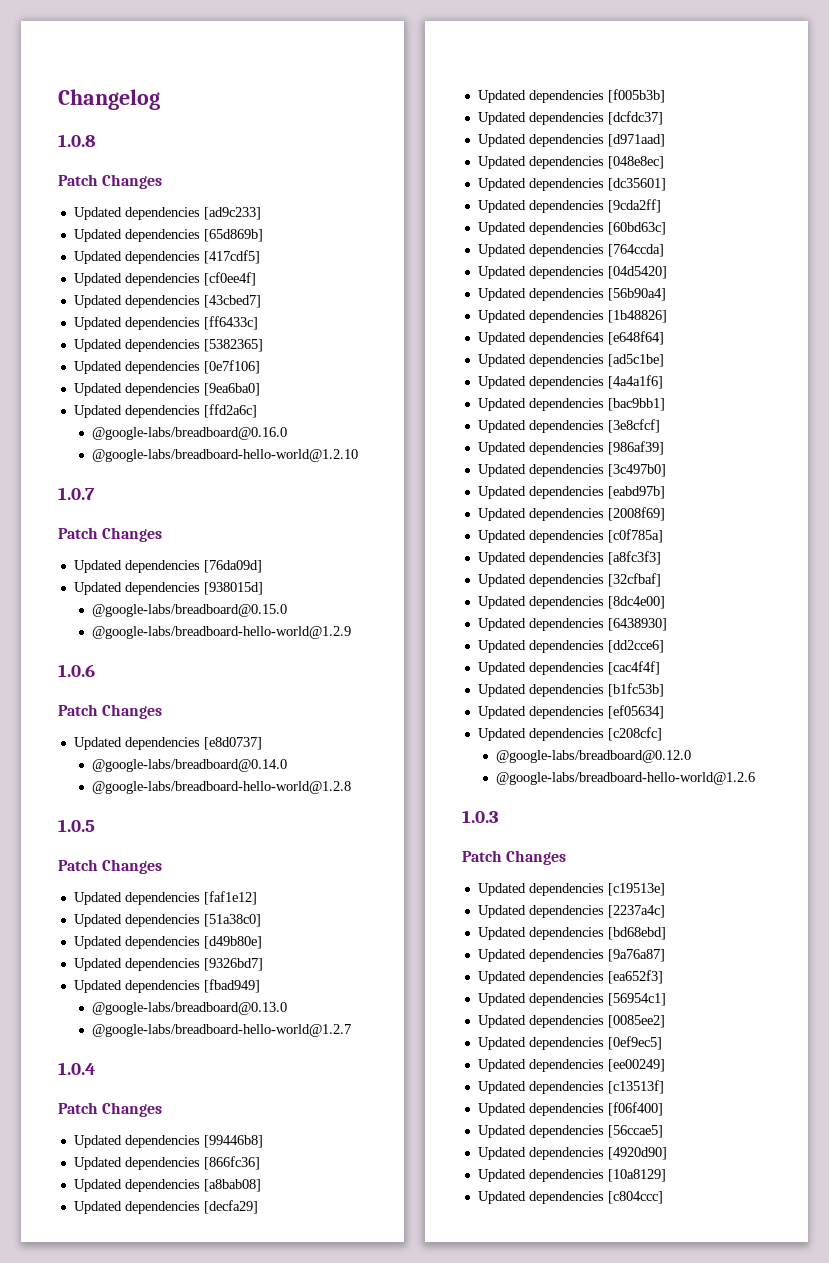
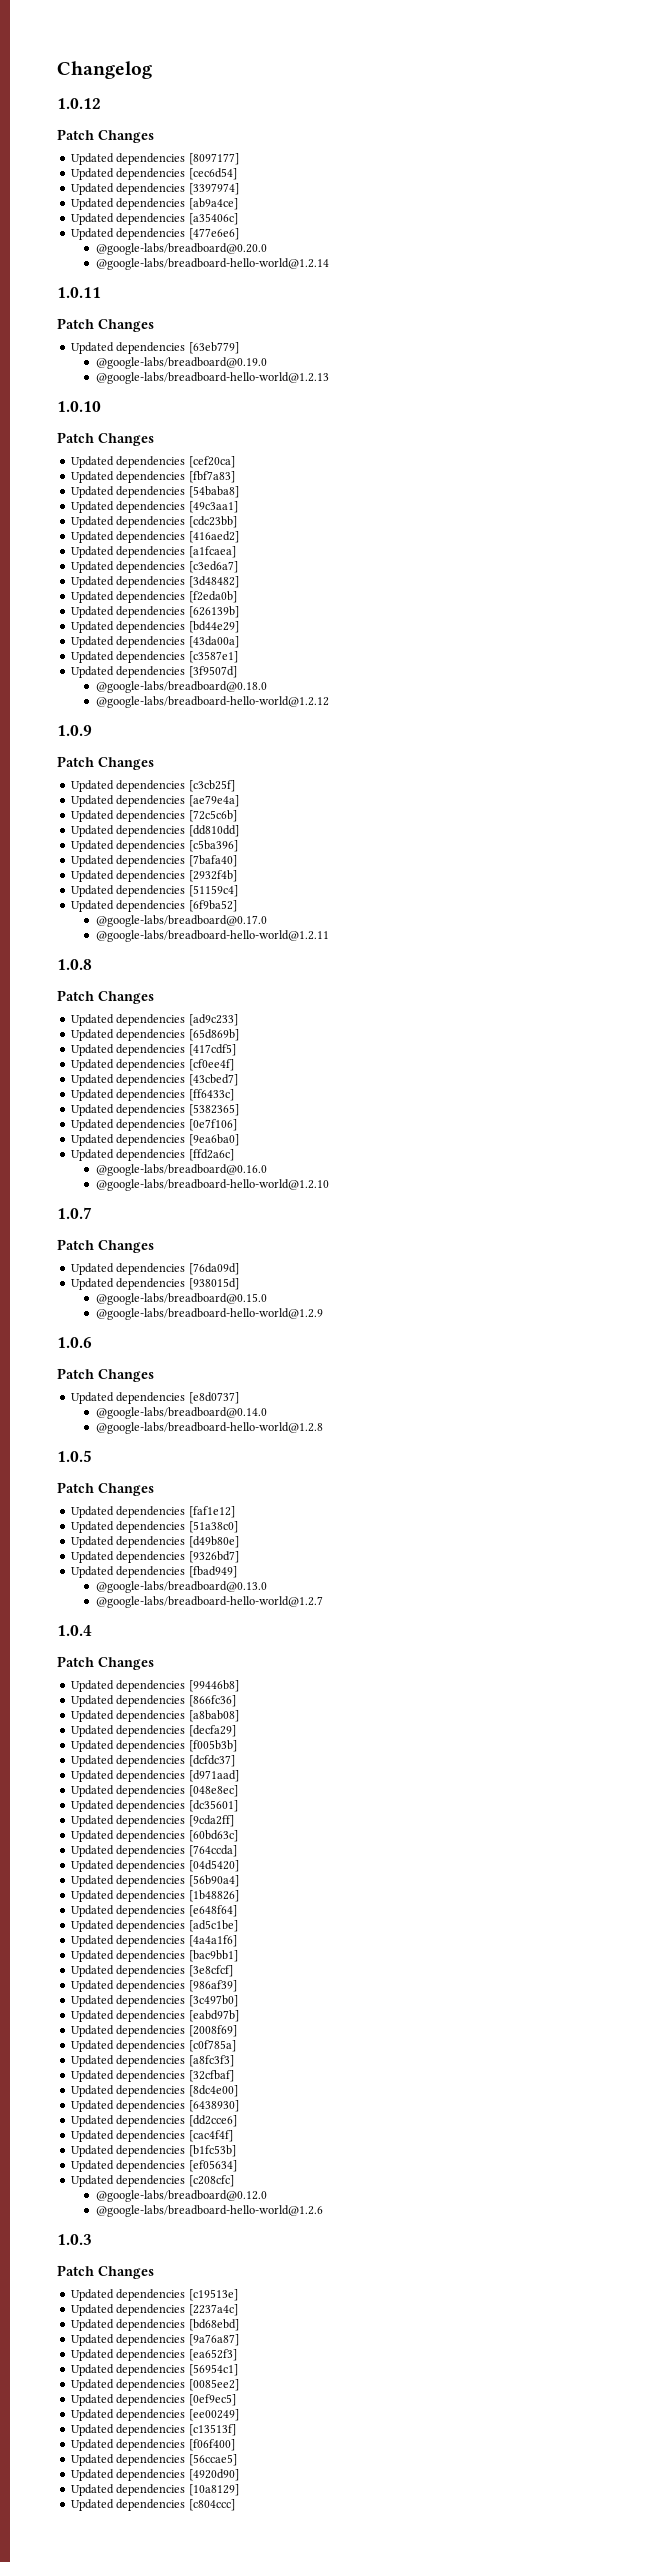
(160, 99) none -> [57,98,101,109] [57,129,154,143] [70,153,239,165] [70,168,237,180] [70,183,239,195] [70,198,238,210] [70,213,238,225] [70,228,239,240] [95,243,267,255] [95,258,329,270] [57,287,101,298] [57,318,154,332] [70,342,239,354] [95,357,267,369] [95,372,329,384] [57,401,101,412] [57,432,154,446] [70,456,235,468] [70,471,235,483] [70,486,239,498] [70,501,238,513] [70,516,237,528] [70,531,239,543] [70,546,236,558] [70,561,238,573] [70,576,239,588] [70,591,237,603] [70,606,239,618] [70,621,239,633] [70,636,239,648] [70,651,238,663] [70,666,237,678] [95,681,267,693] [95,696,329,708] [57,725,92,736] [57,756,154,770] [70,780,235,792] [70,795,239,807] [70,810,237,822] [70,825,239,837] [70,840,238,852] [70,855,237,867] [70,870,237,882] [70,885,238,897] [70,900,237,912] [95,915,267,927] [95,930,329,942] // 1.0.12 // Patch Changes // Updated dependencies [8097177] // Updated dependencies [cec6d54] // Updated dependencies [3397974] // Updated dependencies [ab9a4ce] // Updated dependencies [a35406c] // Updated dependencies [477e6e6] // @google-labs/breadboard@0.20.0 // @google-labs/breadboard-hello-world@1.2.14 // 1.0.11 // Patch Changes // Updated dependencies [63eb779] // @google-labs/breadboard@0.19.0 // @google-labs/breadboard-hello-world@1.2.13 // 1.0.10 // Patch Changes // Updated dependencies [cef20ca] // Updated dependencies [fbf7a83] // Updated dependencies [54baba8] // Updated dependencies [49c3aa1] // Updated dependencies [cdc23bb] // Updated dependencies [416aed2] // Updated dependencies [a1fcaea] // Updated dependencies [c3ed6a7] // Updated dependencies [3d48482] // Updated dependencies [f2eda0b] // Updated dependencies [626139b] // Updated dependencies [bd44e29] // Updated dependencies [43da00a] // Updated dependencies [c3587e1] // Updated dependencies [3f9507d] // @google-labs/breadboard@0.18.0 // @google-labs/breadboard-hello-world@1.2.12 // 1.0.9 // Patch Changes // Updated dependencies [c3cb25f] // Updated dependencies [ae79e4a] // Updated dependencies [72c5c6b] // Updated dependencies [dd810dd] // Updated dependencies [c5ba396] // Updated dependencies [7bafa40] // Updated dependencies [2932f4b] // Updated dependencies [51159c4] // Updated dependencies [6f9ba52] // @google-labs/breadboard@0.17.0 // @google-labs/breadboard-hello-world@1.2.11

